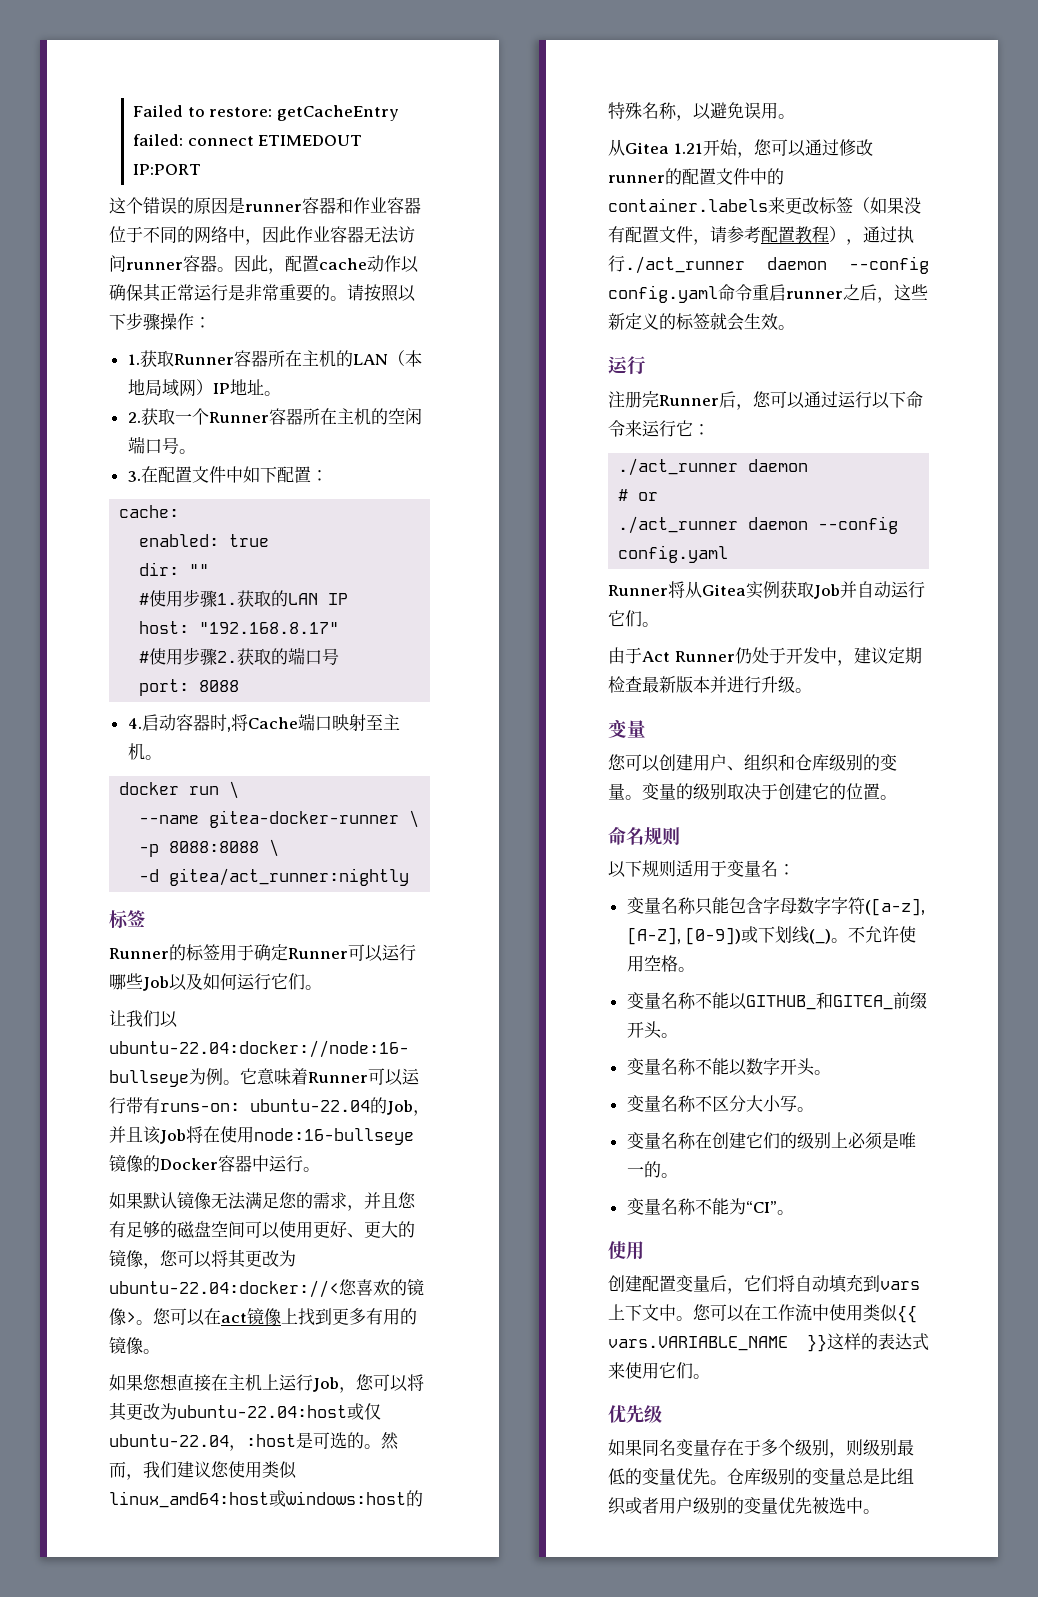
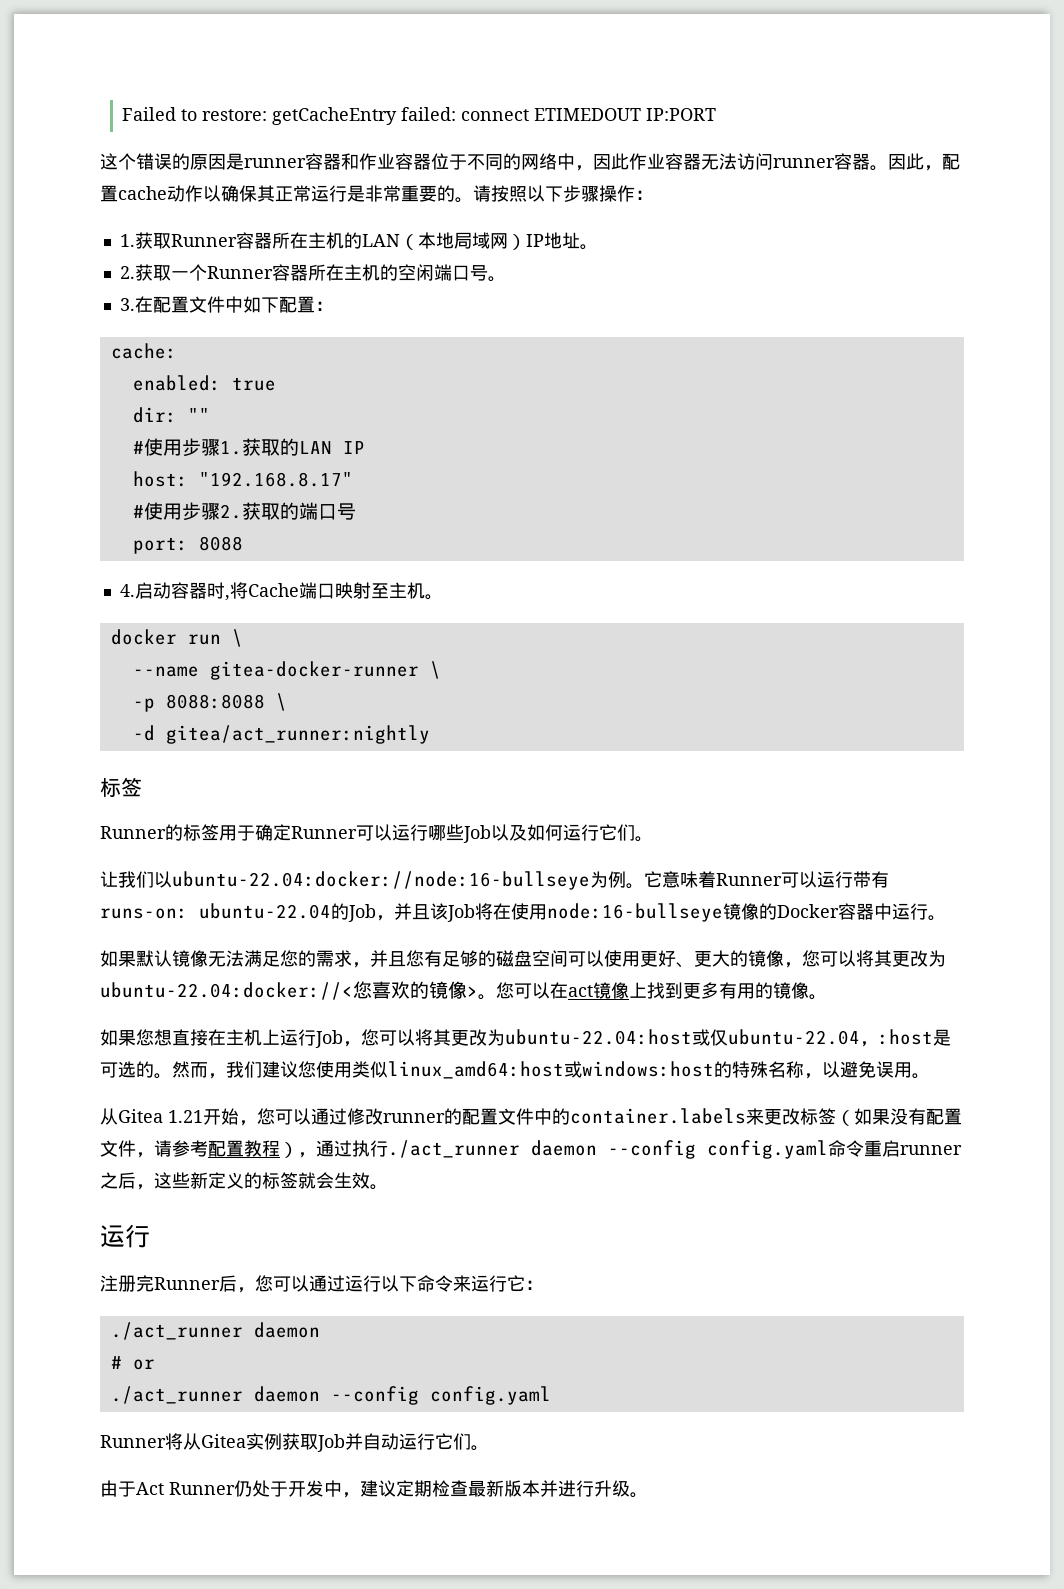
[608,719,646,738] [608,754,897,772] [608,783,897,800] [608,826,680,846] [608,860,795,878] [626,897,925,916] [626,926,917,945] [626,955,695,972] [626,992,927,1010] [626,1021,678,1039] [626,1058,831,1076] [626,1095,814,1112] [626,1132,916,1150] [626,1161,678,1178] [626,1198,794,1215] [608,1241,644,1260] [608,1274,920,1294] [608,1304,917,1323] [608,1333,929,1352] [608,1362,710,1379] [608,1405,662,1423] [608,1439,914,1458] [608,1468,914,1485] [608,1497,880,1515] // 变量 // 您可以创建用户、组织和仓库级别的变量。变量的级别取决于创建它的位置。 // 命名规则 // 以下规则适用于变量名： // 变量名称只能包含字母数字字符([a-z], [A-Z], [0-9])或下划线(_)。不允许使用空格。 // 变量名称不能以GITHUB_和GITEA_前缀开头。 // 变量名称不能以数字开头。 // 变量名称不区分大小写。 // 变量名称在创建它们的级别上必须是唯一的。 // 变量名称不能为“CI”。 // 使用 // 创建配置变量后，它们将自动填充到vars上下文中。您可以在工作流中使用类似{{ vars.VARIABLE_NAME }}这样的表达式来使用它们。 // 优先级 // 如果同名变量存在于多个级别，则级别最低的变量优先。仓库级别的变量总是比组织或者用户级别的变量优先被选中。 -> (648, 1495) none

